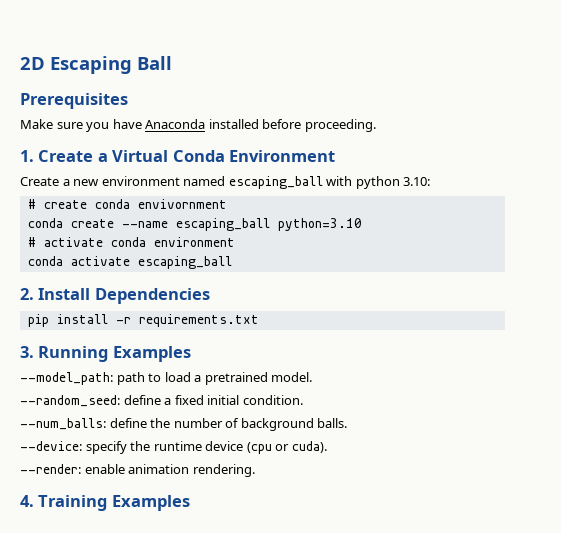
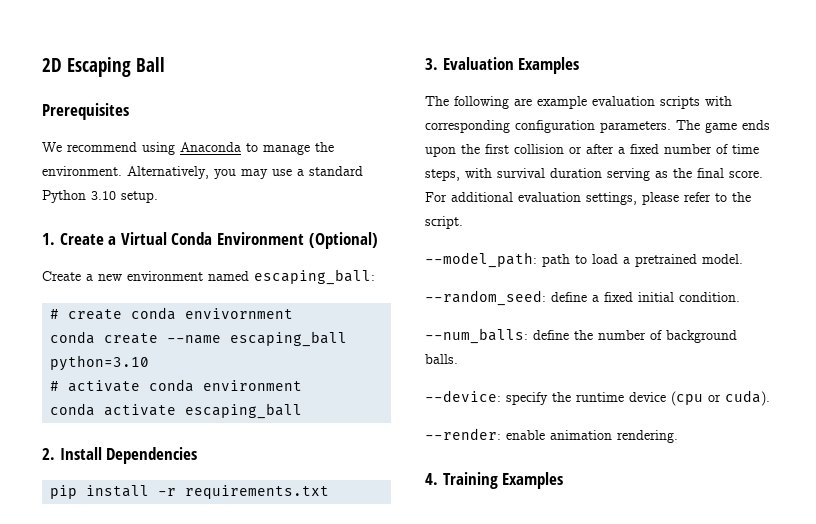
[20,119,376,132] Make sure you have Anaconda installed before proceeding. -> [42,142,334,155] [42,166,363,179] [42,190,158,203] We recommend using Anaconda to manage the environment. Alternatively, you may use a standard Python 3.10 setup.
(336, 156) none -> [308,232,378,249] (Optional)
[228,176,431,189] escaping_ball with python 3.10: -> [254,269,375,285] escaping_ball:
[38,346,191,362] Running Examples -> [442,57,580,74] [425,96,732,109] [425,120,770,133] [425,144,759,157] [425,168,763,181] [425,192,751,205] [425,216,463,229] Evaluation Examples // The following are example evaluation scripts with corresponding configuration parameters. The game ends upon the first collision or after a fixed number of time steps, with survival duration serving as the final score. For additional evaluation settings, please refer to the script.

